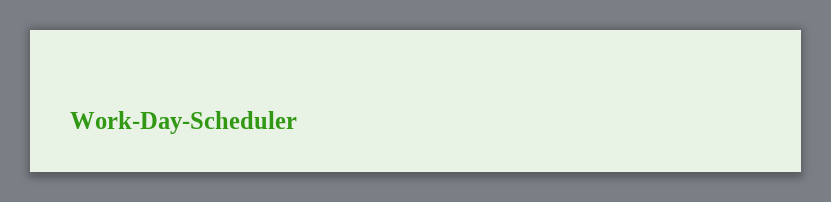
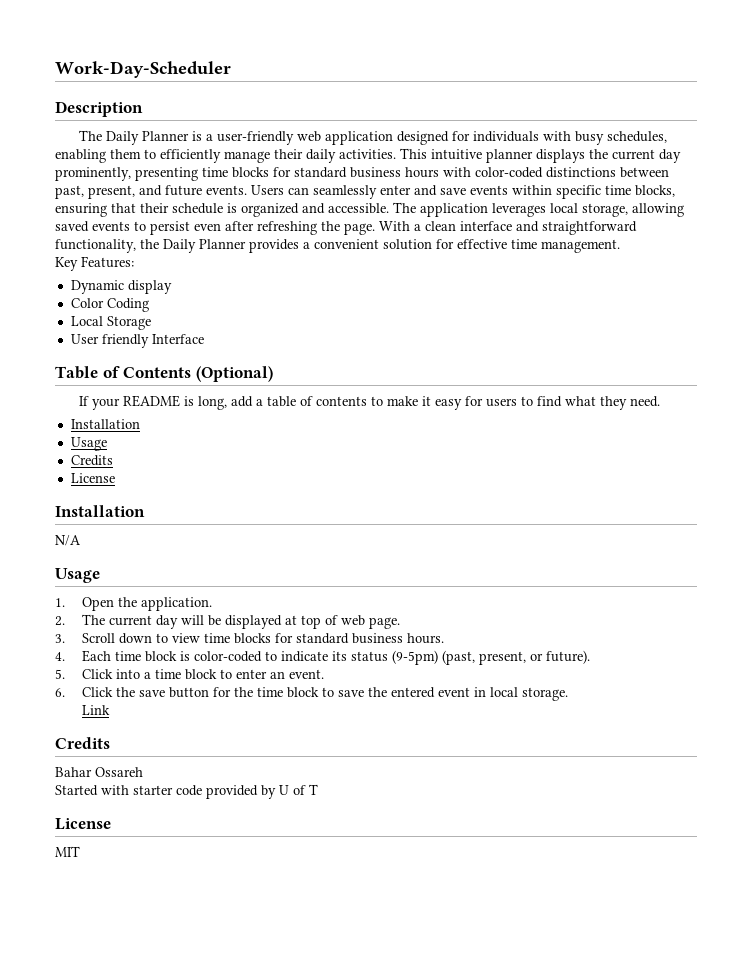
(297, 122) none -> [55,101,143,117] [78,130,667,145] [55,148,681,163] [55,167,669,181] [55,185,675,199] [55,202,684,217] [55,221,637,235] [55,239,620,253] [55,256,134,271] [70,280,172,294] [70,298,149,312] [70,316,151,330] [70,334,204,348] [55,366,273,382] [78,395,660,410] [70,419,140,429] [70,437,107,451] [70,455,113,466] [70,473,115,483] [55,505,145,517] [55,535,81,546] [55,568,100,583] [55,597,212,611] [55,614,400,629] [55,633,444,644] [55,650,590,665] [55,669,324,680] [55,687,568,701] [81,705,110,715] [55,737,110,749] [55,767,143,777] [55,784,318,799] [55,818,111,830] [55,846,80,857] // Description // The Daily Planner is a user-friendly web application designed for individuals with busy schedules, enabling them to efficiently manage their daily activities. This intuitive planner displays the current day prominently, presenting time blocks for standard business hours with color-coded distinctions between past, present, and future events. Users can seamlessly enter and save events within specific time blocks, ensuring that their schedule is organized and accessible. The application leverages local storage, allowing saved events to persist even after refreshing the page. With a clean interface and straightforward functionality, the Daily Planner provides a convenient solution for effective time management. // Key Features: // Dynamic display // Color Coding // Local Storage // User friendly Interface // Table of Contents (Optional) // If your README is long, add a table of contents to make it easy for users to find what they need. // Installation // Usage // Credits // License // Installation // N/A // Usage // 1. Open the application. // 2. The current day will be displayed at top of web page. // 3. Scroll down to view time blocks for standard business hours. // 4. Each time block is color-coded to indicate its status (9-5pm) (past, present, or future). // 5. Click into a time block to enter an event. // 6. Click the save button for the time block to save the entered event in local storage. // Link // Credits // Bahar Ossareh // Started with starter code provided by U of T // License // MIT

